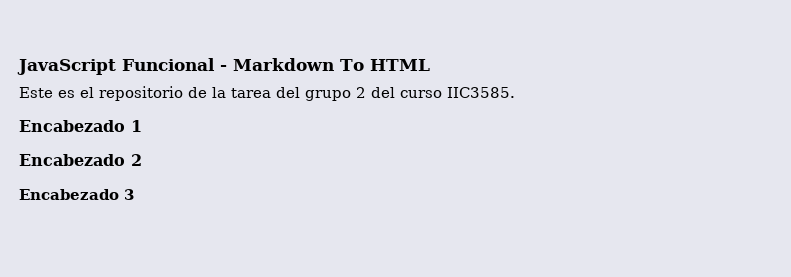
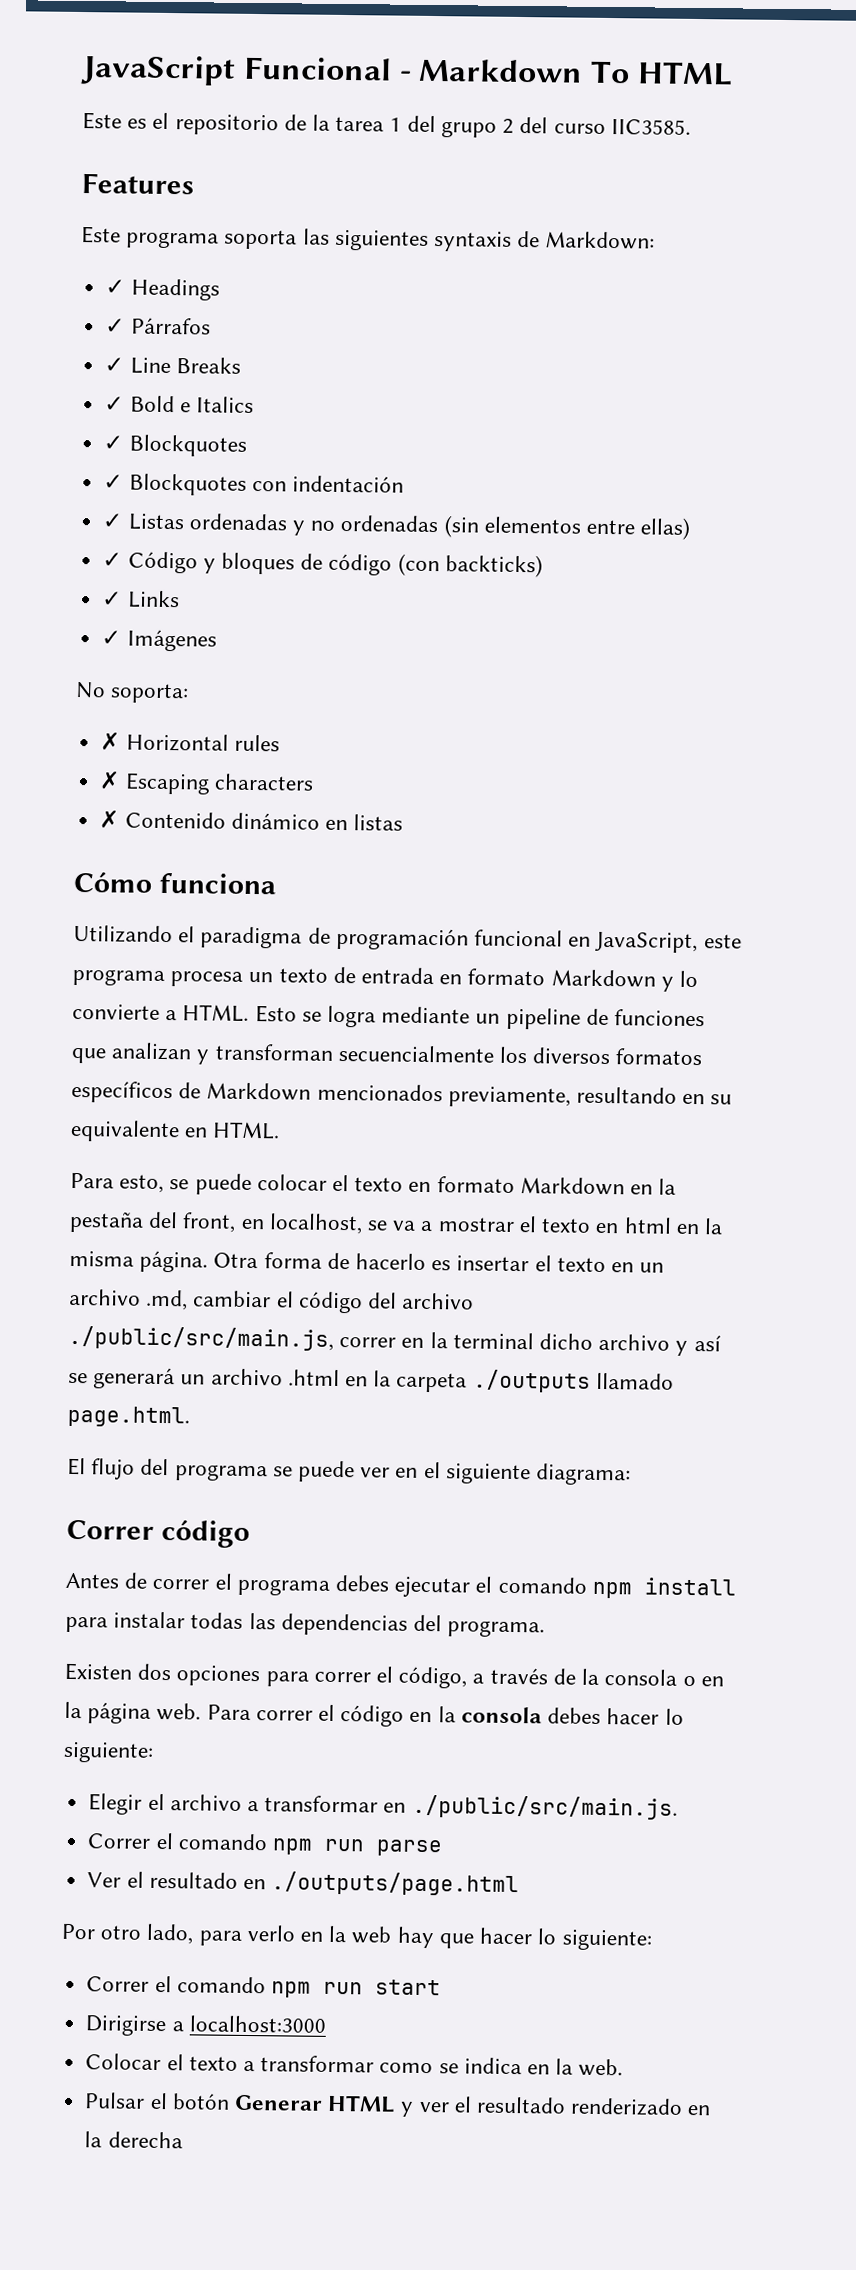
(271, 93) none -> [389,117,402,132] 1
[19,120,142,132] [19,154,142,166] [19,189,134,200] Encabezado 1 // Encabezado 2 // Encabezado 3 -> [81,173,194,195] [81,226,656,252] [105,278,220,301] [105,317,211,335] [104,357,241,375] [104,395,254,413] [103,434,247,457] [103,473,404,496] [102,513,692,540] [102,551,543,578] [101,590,180,609] [101,629,217,652] [75,681,190,704] [100,732,280,752] [99,771,314,795] [99,810,404,831] [73,871,276,895] [73,924,742,954] [72,966,699,992] [72,1003,706,1030] [71,1042,703,1066] [71,1080,733,1108] [70,1119,281,1143] [70,1172,677,1196] [69,1210,723,1235] [69,1250,665,1273] [69,1288,475,1314] [68,1325,721,1356] [68,1367,674,1393] [67,1405,190,1428] [67,1457,632,1486] [66,1519,250,1548] [65,1572,736,1599] [65,1611,546,1638] [64,1662,724,1689] [64,1701,684,1727] [63,1741,154,1763] [88,1793,678,1820] [87,1832,443,1857] [87,1871,520,1897] [61,1923,652,1951] [86,1975,441,1998] [85,2015,326,2037] [85,2053,624,2077] [84,2092,712,2117] [84,2131,183,2149] Features // Este programa soporta las siguientes syntaxis de Markdown: // ✓ Headings // ✓ Párrafos // ✓ Line Breaks // ✓ Bold e Italics // ✓ Blockquotes // ✓ Blockquotes con indentación // ✓ Listas ordenadas y no ordenadas (sin elementos entre ellas) // ✓ Código y bloques de código (con backticks) // ✓ Links // ✓ Imágenes // No soporta: // ✗ Horizontal rules // ✗ Escaping characters // ✗ Contenido dinámico en listas // Cómo funciona // Utilizando el paradigma de programación funcional en JavaScript, este programa procesa un texto de entrada en formato Markdown y lo convierte a HTML. Esto se logra mediante un pipeline de funciones que analizan y transforman secuencialmente los diversos formatos específicos de Markdown mencionados previamente, resultando en su equivalente en HTML. // Para esto, se puede colocar el texto en formato Markdown en la pestaña del front, en localhost, se va a mostrar el texto en html en la misma página. Otra forma de hacerlo es insertar el texto en un archivo .md, cambiar el código del archivo ./public/src/main.js, correr en la terminal dicho archivo y así se generará un archivo .html en la carpeta ./outputs llamado page.html. // El flujo del programa se puede ver en el siguiente diagrama: // Correr código // Antes de correr el programa debes ejecutar el comando npm install para instalar todas las dependencias del programa. // Existen dos opciones para correr el código, a través de la consola o en la página web. Para correr el código en la consola debes hacer lo siguiente: // Elegir el archivo a transformar en ./public/src/main.js. // Correr el comando npm run parse // Ver el resultado en ./outputs/page.html // Por otro lado, para verlo en la web hay que hacer lo siguiente: // Correr el comando npm run start // Dirigirse a localhost:3000 // Colocar el texto a transformar como se indica en la web. // Pulsar el botón Generar HTML y ver el resultado renderizado en la derecha

